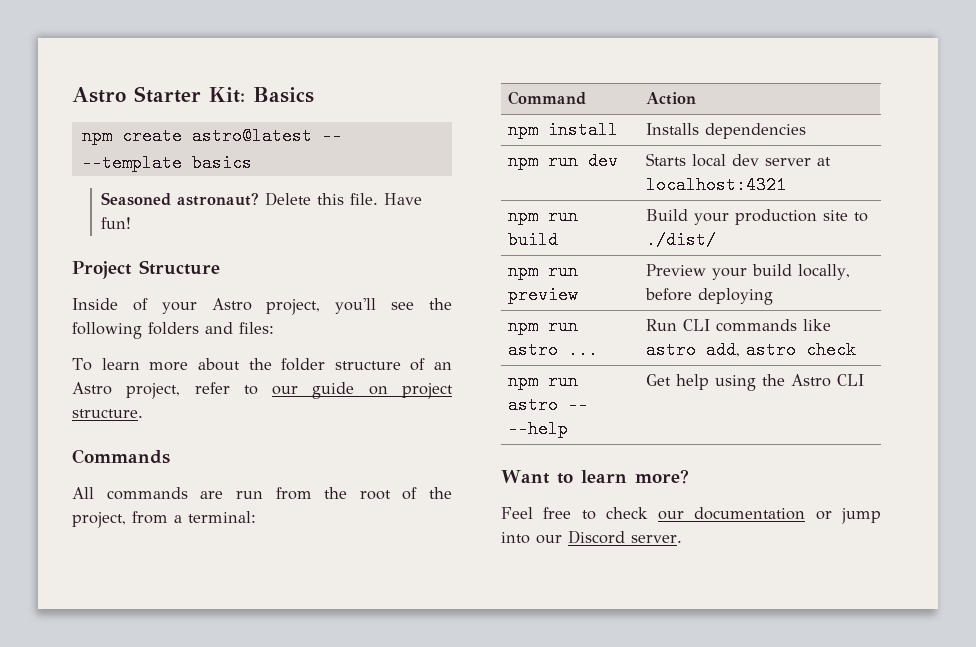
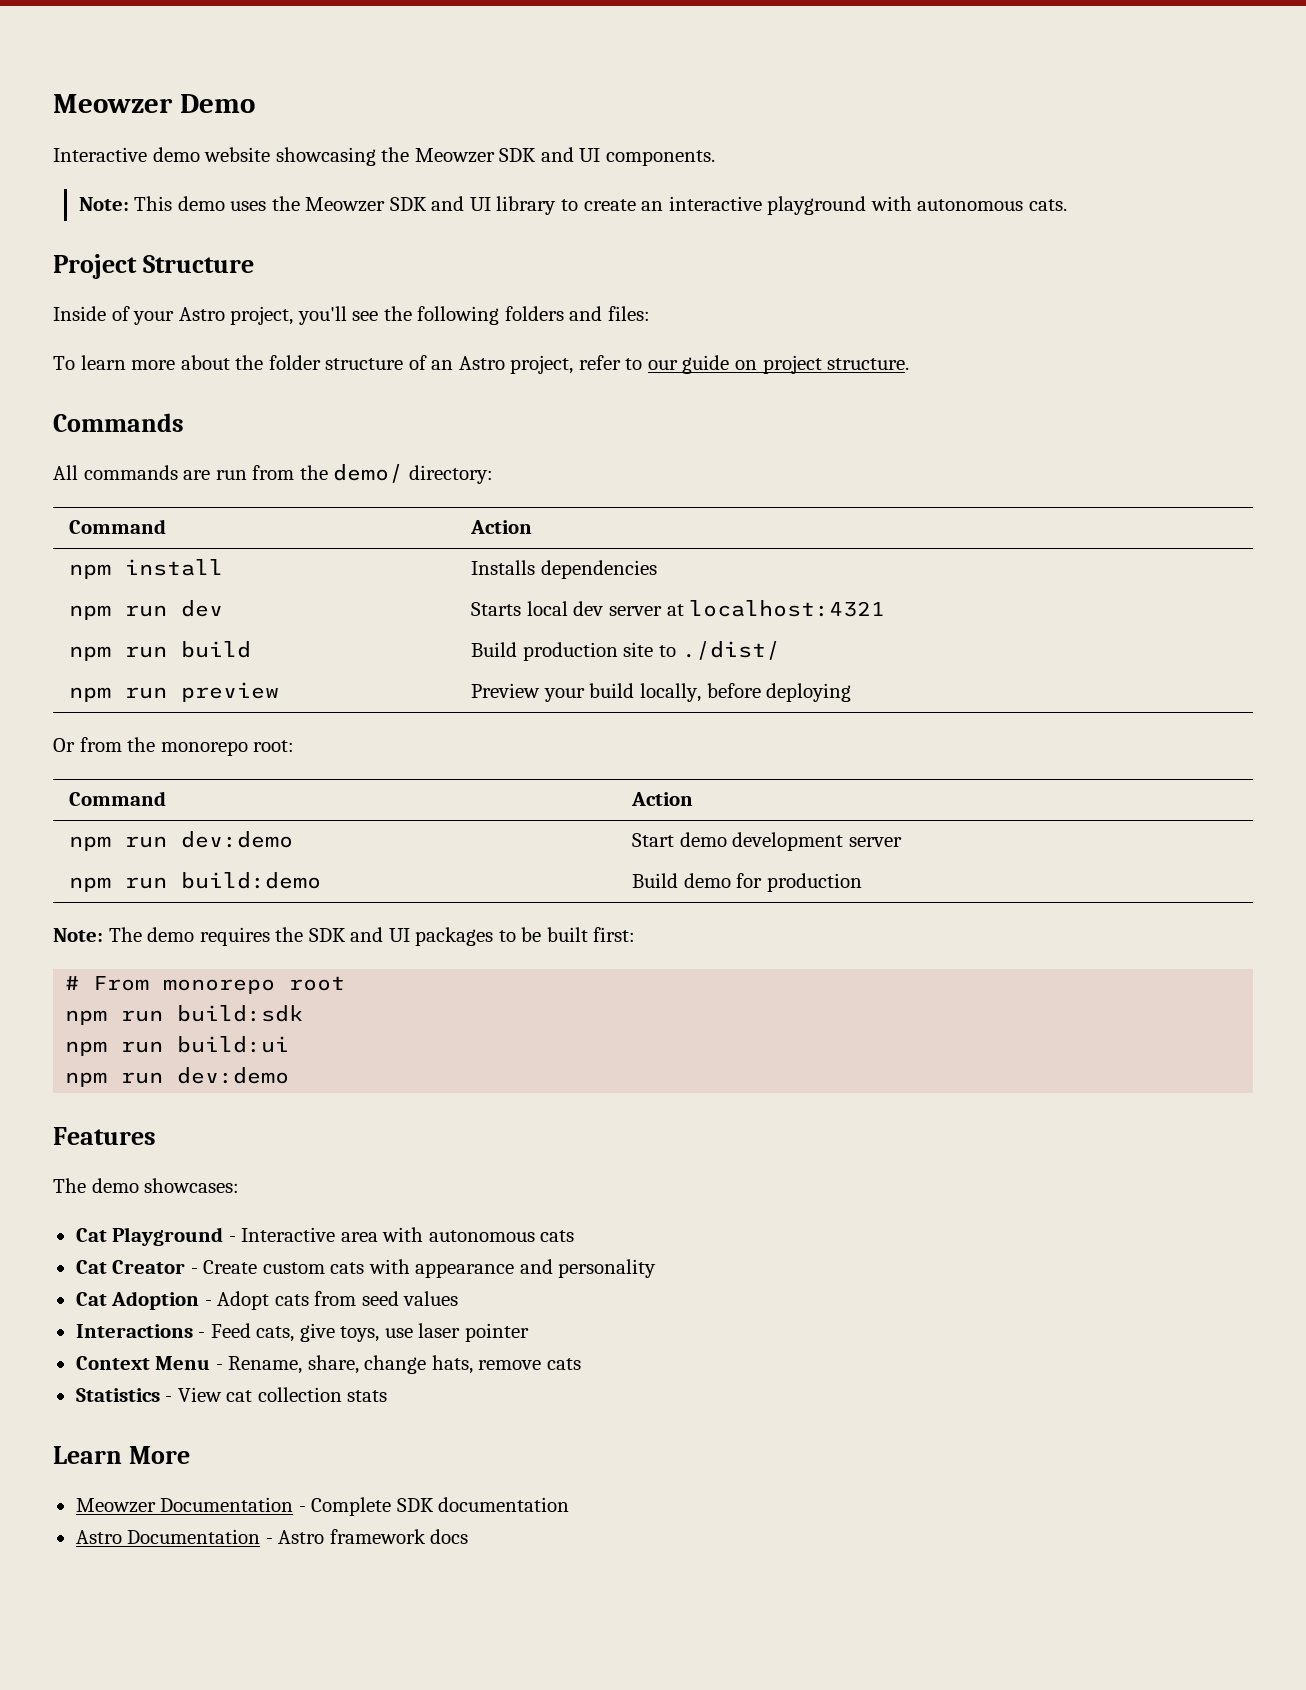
[72,86,314,103] [81,127,342,145] [81,154,252,172] [101,192,423,206] [101,217,132,229] Astro Starter Kit: Basics // npm create astro@latest -- --template basics // Seasoned astronaut? Delete this file. Have fun! -> [53,94,255,113] [53,147,715,166] [78,196,1067,215] Meowzer Demo // Interactive demo website showcasing the Meowzer SDK and UI components. // Note: This demo uses the Meowzer SDK and UI library to create an interactive playground with autonomous cats.
[359,487,452,500] [72,511,256,528] root of the project, from a terminal: -> [333,464,493,484] demo/ directory:
[693,213,729,225] your -> (518, 649) none
[507,317,578,335] [507,341,598,359] [645,319,831,332] [645,341,856,359] [507,372,578,390] [507,396,588,414] [507,420,568,438] [645,374,864,391] [501,469,689,484] [501,507,881,524] [501,530,682,544] // npm run astro ... | Run CLI commands like astro add, astro check // npm run astro -- --help | Get help using the Astro CLI // Want to learn more? // Feel free to check our documentation or jump into our Discord server. -> [53,737,295,756] [69,791,167,806] [631,792,694,806] [69,831,294,851] [632,832,902,851] [69,872,322,892] [632,873,862,892] [53,927,636,946] [65,976,346,994] [65,1005,304,1025] [65,1036,290,1056] [65,1067,290,1087] [53,1127,156,1145] [53,1178,240,1193] [75,1227,575,1246] [75,1259,657,1278] [75,1291,459,1310] [75,1323,529,1342] [75,1355,581,1374] [75,1387,388,1402] [53,1446,190,1464] [75,1497,570,1516] [75,1529,469,1544] // Or from the monorepo root: // Command | Action // npm run dev:demo | Start demo development server // npm run build:demo | Build demo for production // Note: The demo requires the SDK and UI packages to be built first: // # From monorepo root // npm run build:sdk // npm run build:ui // npm run dev:demo // Features // The demo showcases: // Cat Playground - Interactive area with autonomous cats // Cat Creator - Create custom cats with appearance and personality // Cat Adoption - Adopt cats from seed values // Interactions - Feed cats, give toys, use laser pointer // Context Menu - Rename, share, change hats, remove cats // Statistics - View cat collection stats // Learn More // Meowzer Documentation - Complete SDK documentation // Astro Documentation - Astro framework docs

